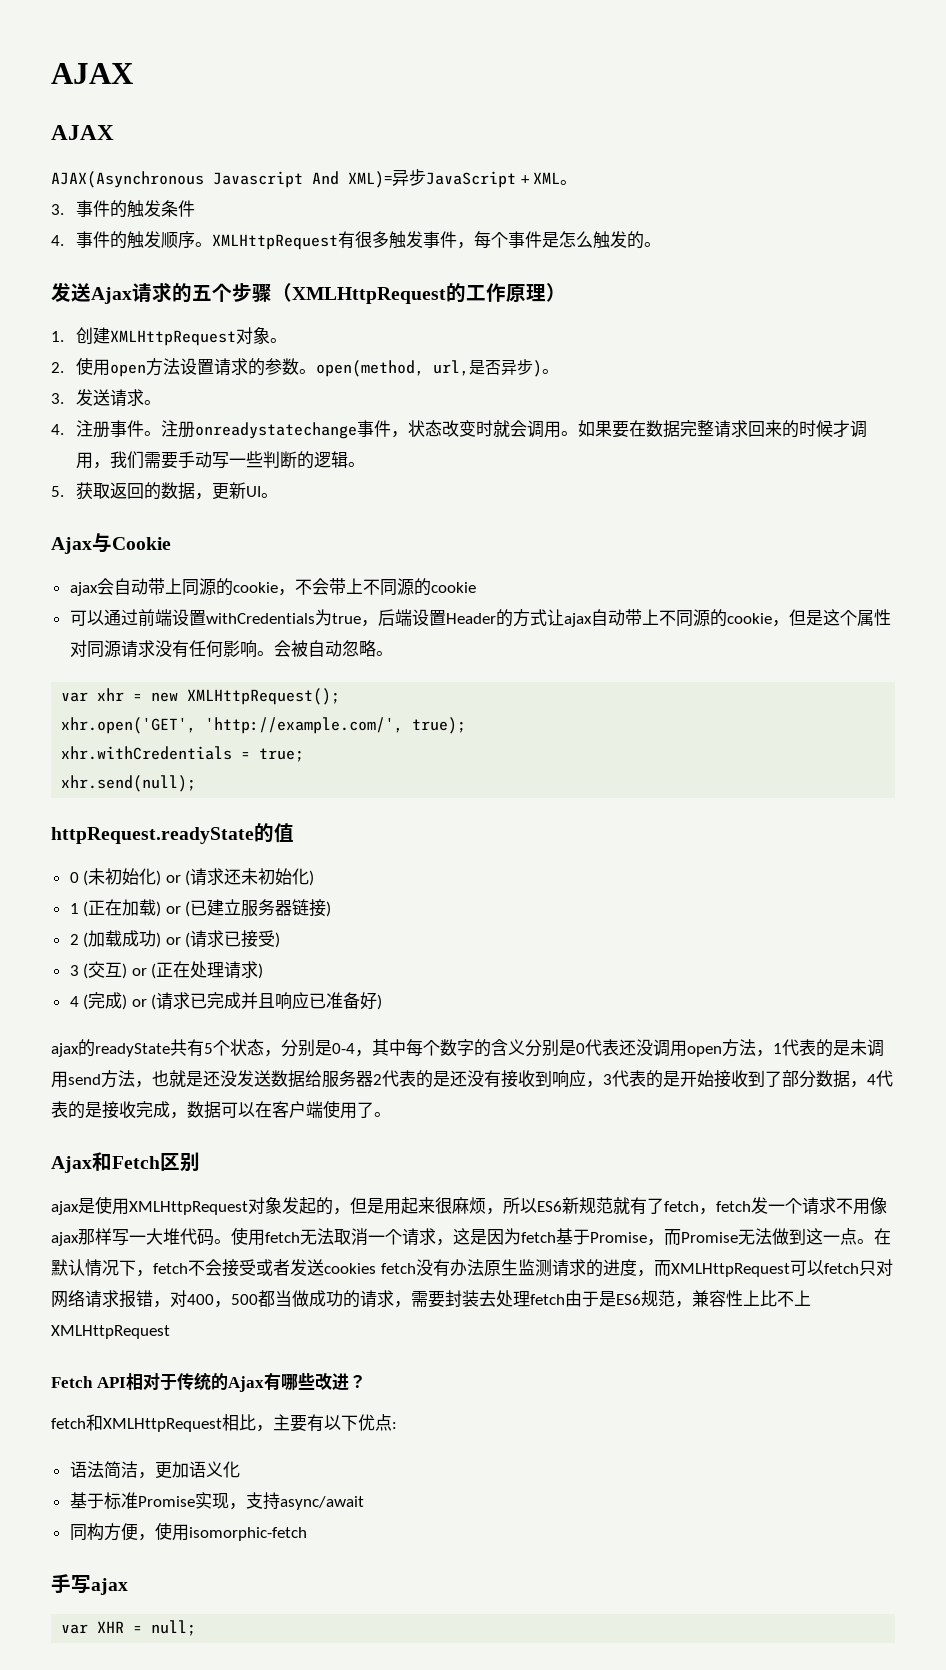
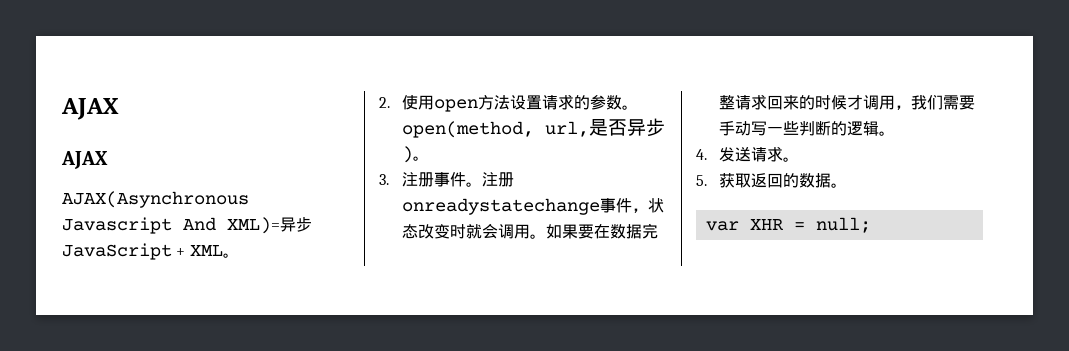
[51,200,195,218] [51,231,661,250] [51,282,566,304] [51,327,287,346] // 3.事件的触发条件 // 4.事件的触发顺序。XMLHttpRequest有很多触发事件，每个事件是怎么触发的。 // 发送Ajax请求的五个步骤（XMLHttpRequest的工作原理） // 1.创建XMLHttpRequest对象。 -> (239, 255) none
[75,389,161,407] [51,424,64,435] 发送请求。 // 4. -> (389, 179) none
[51,482,278,500] [51,533,171,554] [69,578,476,596] [69,609,891,627] [69,640,393,658] [61,688,341,705] [61,717,467,734] [61,746,305,762] [61,775,197,792] [51,823,294,844] [69,868,315,886] [69,899,332,917] [69,930,281,948] [69,961,264,979] [69,992,383,1010] [51,1039,884,1057] [51,1070,893,1088] [51,1100,391,1119] [51,1152,200,1173] [51,1196,887,1215] [51,1227,891,1246] [51,1259,893,1277] [51,1290,811,1308] [51,1325,170,1339] [51,1372,366,1392] [51,1414,397,1432] [69,1461,240,1479] [69,1492,364,1510] [69,1522,307,1541] [51,1574,128,1595] 5.获取返回的数据，更新UI。 // Ajax与Cookie // ajax会自动带上同源的cookie，不会带上不同源的cookie // 可以通过前端设置withCredentials为true，后端设置Header的方式让ajax自动带上不同源的cookie，但是这个属性对同源请求没有任何影响。会被自动忽略。 // var xhr = new XMLHttpRequest(); // xhr.open('GET', 'http://example.com/', true); // xhr.withCredentials = true; // xhr.send(null); // httpRequest.readyState的值 // 0 (未初始化) or (请求还未初始化) // 1 (正在加载) or (已建立服务器链接) // 2 (加载成功) or (请求已接受) // 3 (交互) or (正在处理请求) // 4 (完成) or (请求已完成并且响应已准备好) // ajax的readyState共有5个状态，分别是0-4，其中每个数字的含义分别是0代表还没调用open方法，1代表的是未调用send方法，也就是还没发送数据给服务器2代表的是还没有接收到响应，3代表的是开始接收到了部分数据，4代表的是接收完成，数据可以在客户端使用了。 // Ajax和Fetch区别 // ajax是使用XMLHttpRequest对象发起的，但是用起来很麻烦，所以ES6新规范就有了fetch，fetch发一个请求不用像ajax那样写一大堆代码。使用fetch无法取消一个请求，这是因为fetch基于Promise，而Promise无法做到这一点。在默认情况下，fetch不会接受或者发送cookies fetch没有办法原生监测请求的进度，而XMLHttpRequest可以fetch只对网络请求报错，对400，500都当做成功的请求，需要封装去处理fetch由于是ES6规范，兼容性上比不上XMLHttpRequest // Fetch API相对于传统的Ajax有哪些改进？ // fetch和XMLHttpRequest相比，主要有以下优点: // 语法简洁，更加语义化 // 基于标准Promise实现，支持async/await // 同构方便，使用isomorphic-fetch // 手写ajax -> [696,146,800,162] [696,173,848,188] 4.发送请求。 // 5.获取返回的数据。

